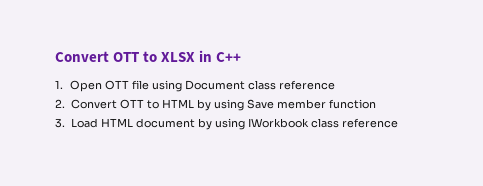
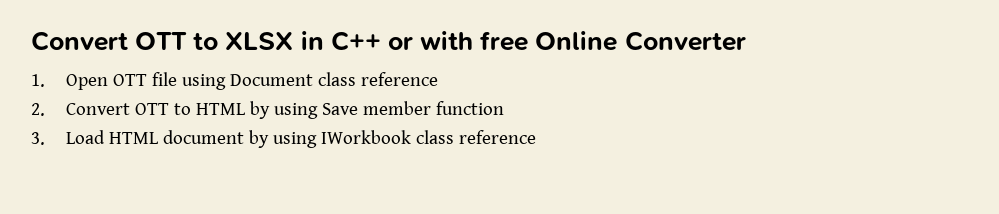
(242, 57) none -> [387,31,746,51] or with free Online Converter

